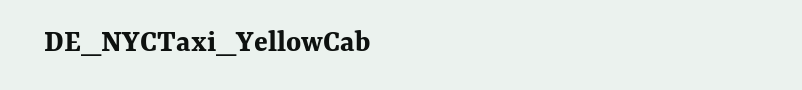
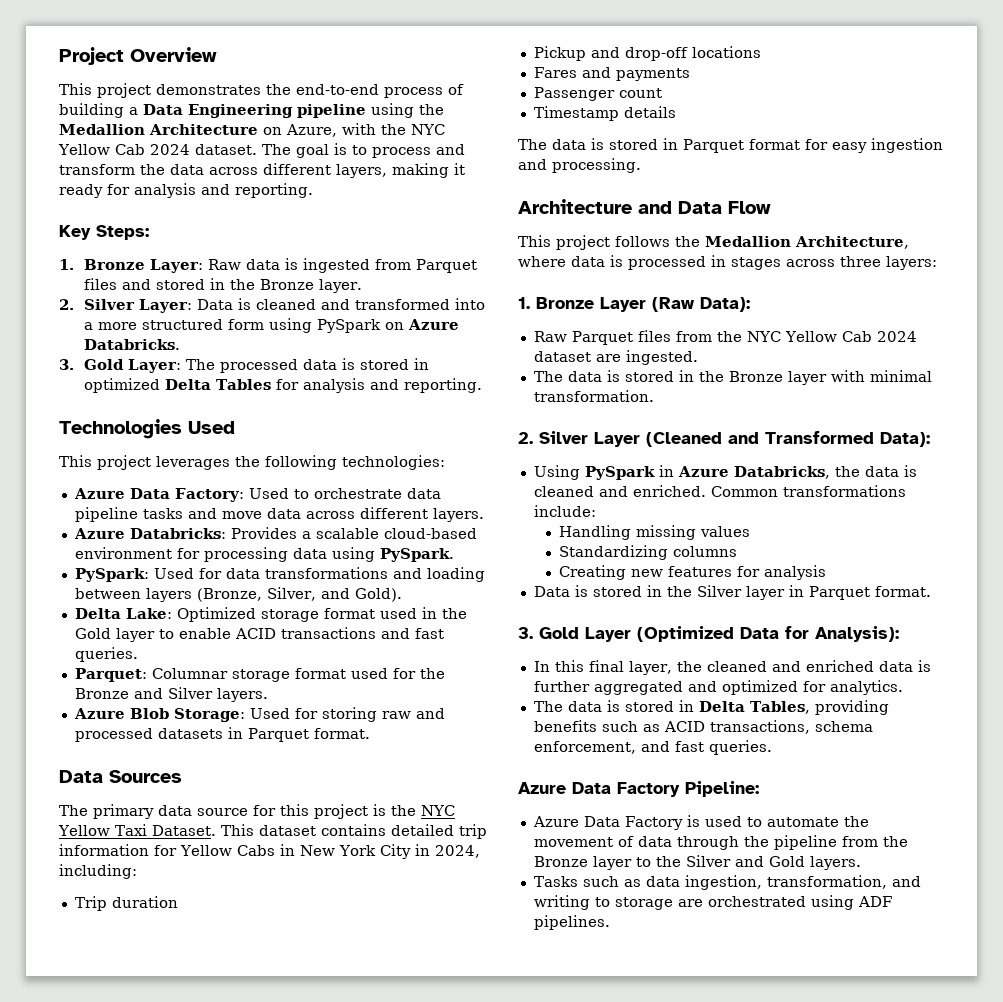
[44,30,370,56] DE_NYCTaxi_YellowCab -> [59,47,217,65] [59,83,464,98] [59,103,444,118] [59,123,445,137] [58,143,465,158] [59,163,465,178] [59,183,313,198] [59,225,149,240] [59,258,477,273] [83,278,362,293] [59,298,485,313] [83,318,459,333] [83,339,180,350] [59,358,429,373] [83,378,482,393] [59,419,235,439] [59,455,445,470] [73,488,441,502] [74,507,484,522] [73,527,477,539] [74,547,454,562] [74,567,485,582] [74,587,402,602] [74,607,467,622] [74,627,444,642] [74,647,138,662] [74,668,445,682] [74,687,268,702] [73,707,445,722] [74,727,370,742] [59,770,182,783] [59,804,455,819] [58,824,487,839] [59,844,480,859] [59,864,137,879] [74,896,178,911] [533,46,761,61] [533,67,690,81] [533,87,662,101] [533,106,676,121] [518,138,943,153] [518,158,641,173] [518,199,771,214] [518,235,909,250] [518,255,937,270] [518,297,750,312] [533,330,917,345] [533,350,698,365] [533,370,932,385] [533,390,654,402] [518,431,930,447] [533,465,917,480] [533,485,906,497] [533,505,596,517] [558,525,750,540] [558,545,737,560] [558,565,826,580] [533,585,931,600] [518,626,899,642] [533,660,931,675] [533,680,903,695] [533,700,889,715] [533,720,873,734] [533,740,772,755] [518,781,759,797] [532,815,869,830] [533,835,908,850] [533,855,861,870] [533,875,921,890] [533,895,892,910] [533,915,610,930] Project Overview // This project demonstrates the end-to-end process of building a Data Engineering pipeline using the Medallion Architecture on Azure, with the NYC Yellow Cab 2024 dataset. The goal is to process and transform the data across different layers, making it ready for analysis and reporting. // Key Steps: // 1. Bronze Layer: Raw data is ingested from Parquet files and stored in the Bronze layer. // 2. Silver Layer: Data is cleaned and transformed into a more structured form using PySpark on Azure Databricks. // 3. Gold Layer: The processed data is stored in optimized Delta Tables for analysis and reporting. // Technologies Used // This project leverages the following technologies: // Azure Data Factory: Used to orchestrate data pipeline tasks and move data across different layers. // Azure Databricks: Provides a scalable cloud-based environment for processing data using PySpark. // PySpark: Used for data transformations and loading between layers (Bronze, Silver, and Gold). // Delta Lake: Optimized storage format used in the Gold layer to enable ACID transactions and fast queries. // Parquet: Columnar storage format used for the Bronze and Silver layers. // Azure Blob Storage: Used for storing raw and processed datasets in Parquet format. // Data Sources // The primary data source for this project is the NYC Yellow Taxi Dataset. This dataset contains detailed trip information for Yellow Cabs in New York City in 2024, including: // Trip duration // Pickup and drop-off locations // Fares and payments // Passenger count // Timestamp details // The data is stored in Parquet format for easy ingestion and processing. // Architecture and Data Flow // This project follows the Medallion Architecture, where data is processed in stages across three layers: // 1. Bronze Layer (Raw Data): // Raw Parquet files from the NYC Yellow Cab 2024 dataset are ingested. // The data is stored in the Bronze layer with minimal transformation. // 2. Silver Layer (Cleaned and Transformed Data): // Using PySpark in Azure Databricks, the data is cleaned and enriched. Common transformations include: // Handling missing values // Standardizing columns // Creating new features for analysis // Data is stored in the Silver layer in Parquet format. // 3. Gold Layer (Optimized Data for Analysis): // In this final layer, the cleaned and enriched data is further aggregated and optimized for analytics. // The data is stored in Delta Tables, providing benefits such as ACID transactions, schema enforcement, and fast queries. // Azure Data Factory Pipeline: // Azure Data Factory is used to automate the movement of data through the pipeline from the Bronze layer to the Silver and Gold layers. // Tasks such as data ingestion, transformation, and writing to storage are orchestrated using ADF pipelines.

